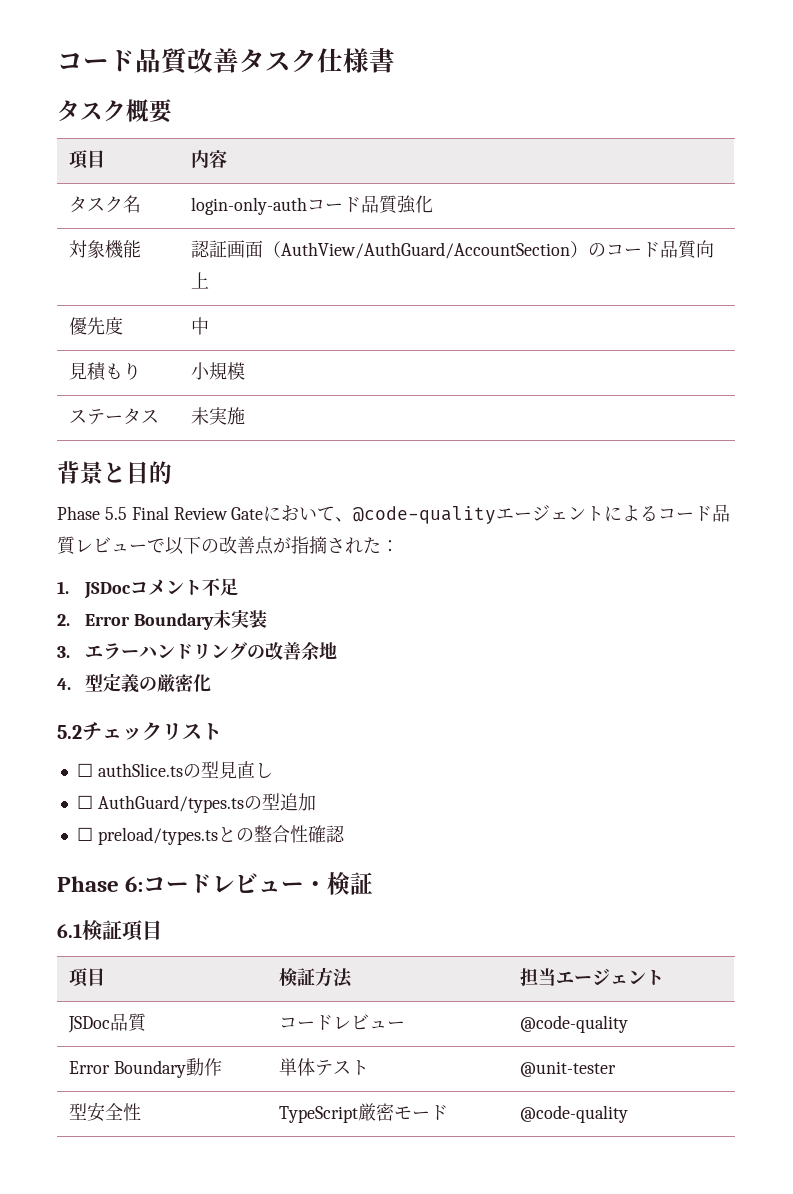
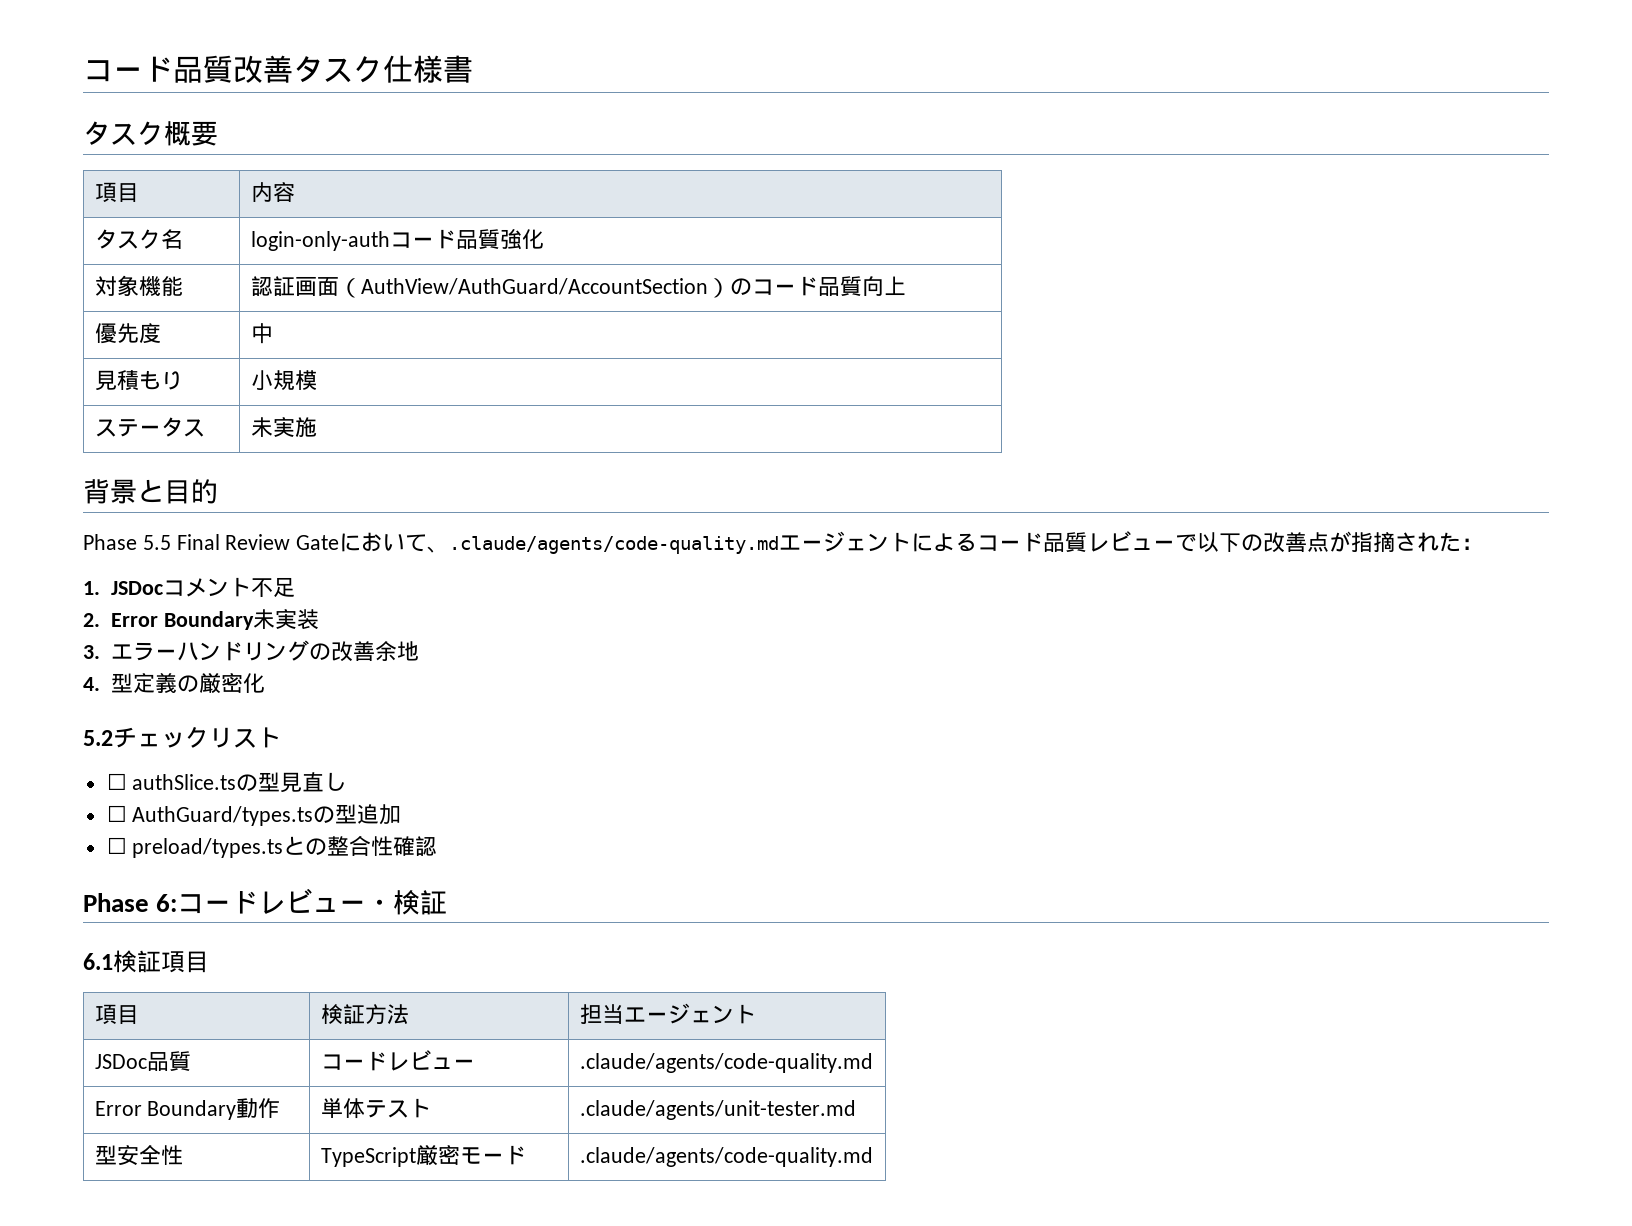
[353,506,497,524] @code-quality -> [449,536,780,554] .claude/agents/code-quality.md
[520,1015,629,1033] @code-quality -> [579,1053,873,1073] .claude/agents/code-quality.md
[520,1061,617,1077] @unit-tester -> [579,1100,856,1120] .claude/agents/unit-tester.md
[520,1105,629,1123] @code-quality -> [579,1147,873,1167] .claude/agents/code-quality.md

